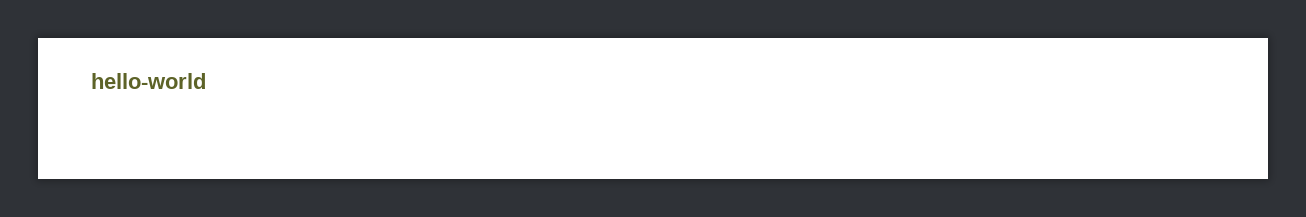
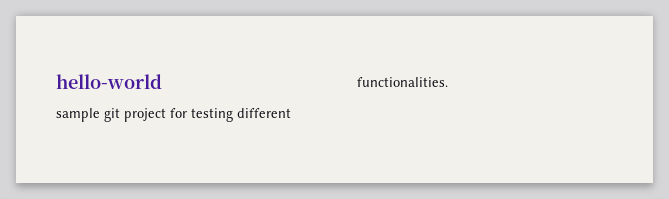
(206, 81) none -> [56,108,291,122] [357,77,448,87] // sample git project for testing different functionalities.

